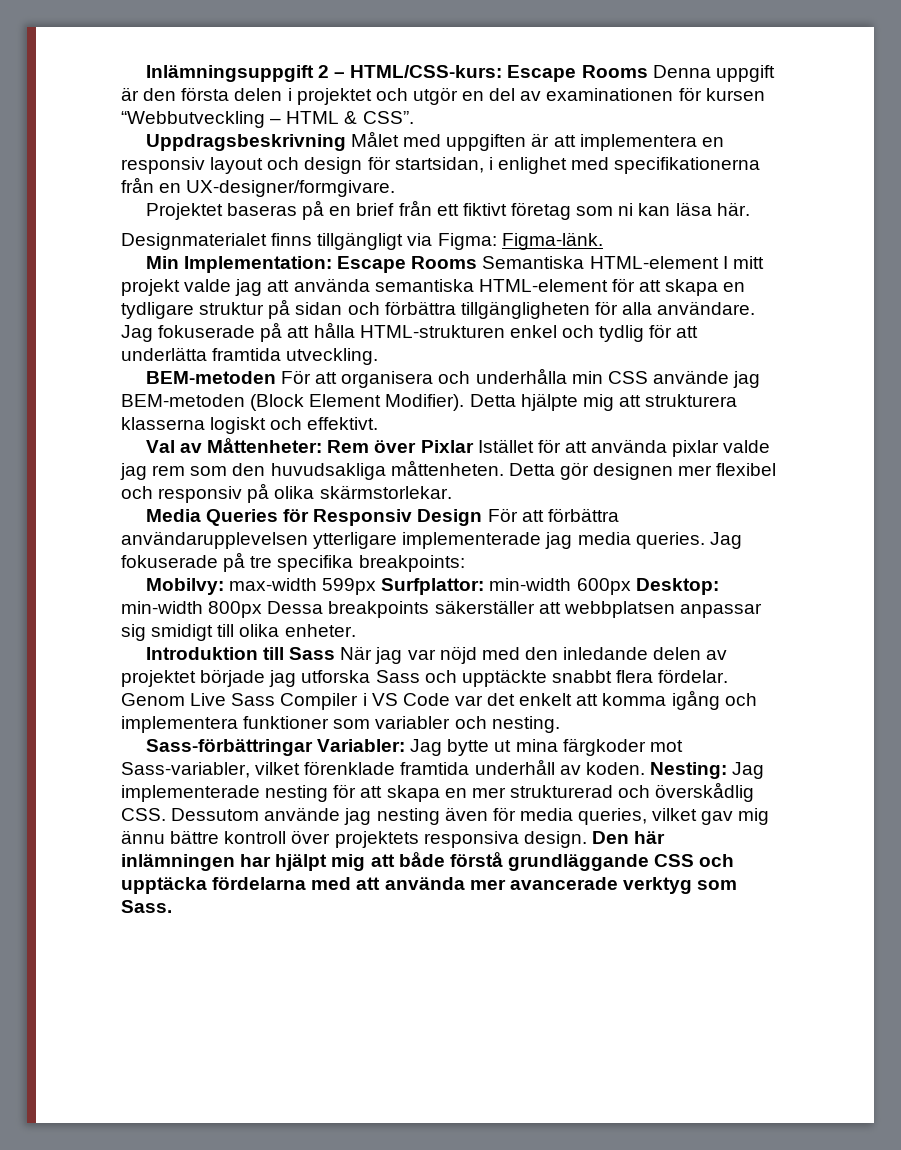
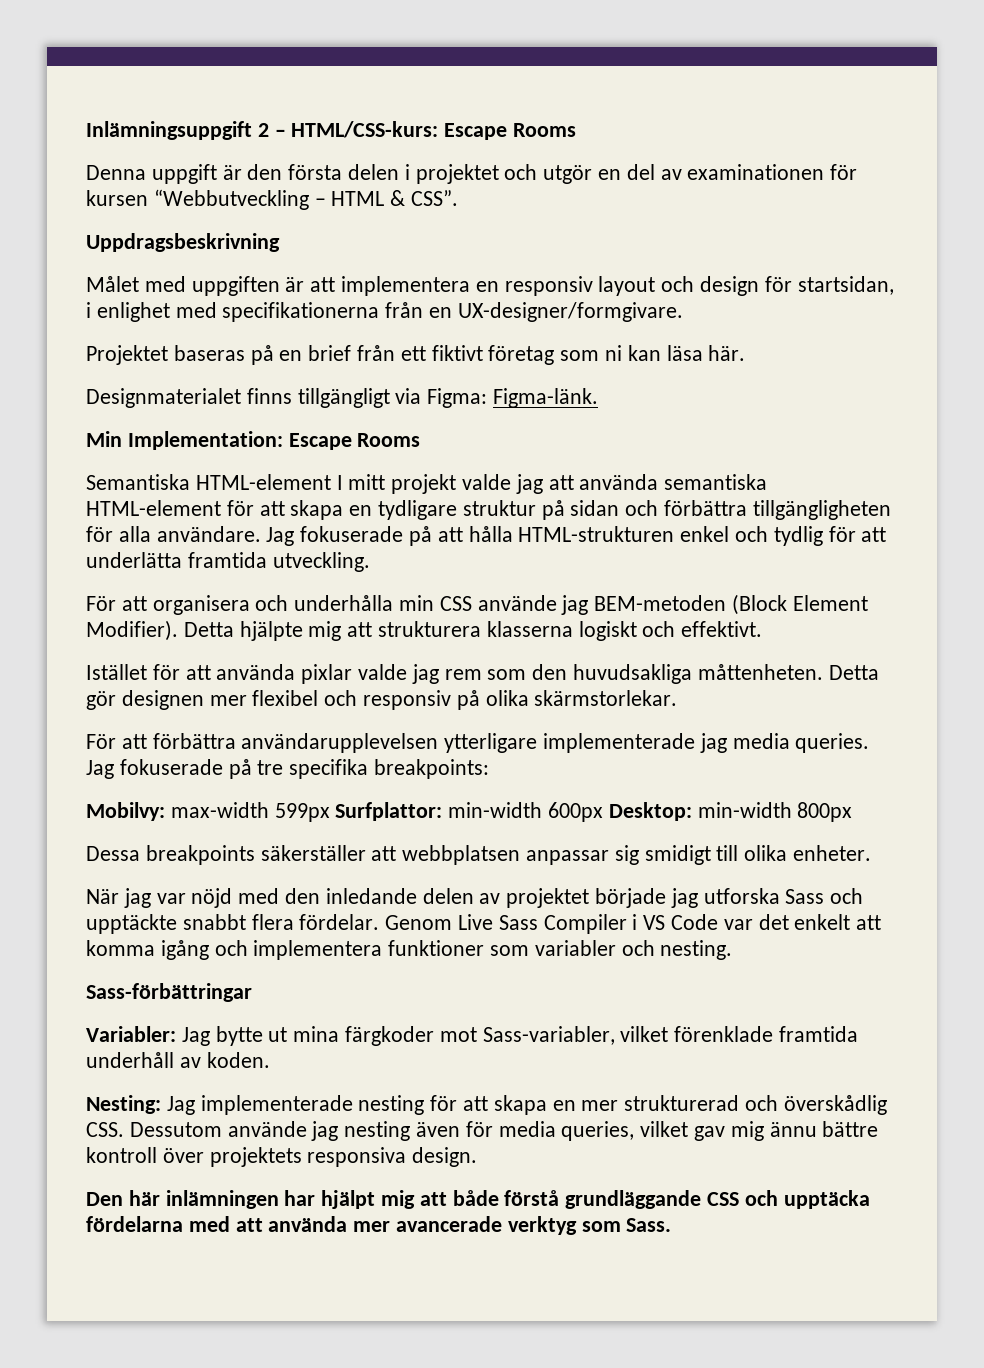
(648, 71) none -> (577, 130) //
(346, 142) none -> (280, 242) //
(478, 262) none -> (421, 440) //
[145,371,276,384] BEM-metoden -> (370, 562) none
[145,438,474,453] Val av Måttenheter: Rem över Pixlar -> (763, 629) none
[145,509,483,526] Media Queries för Responsiv Design -> (678, 698) none
(263, 609) none -> (853, 812) //
[145,647,336,660] Introduktion till Sass -> (872, 853) none
(313, 747) none -> (252, 992) //
(645, 768) none -> (270, 1060) //
(587, 839) none -> (478, 1157) //

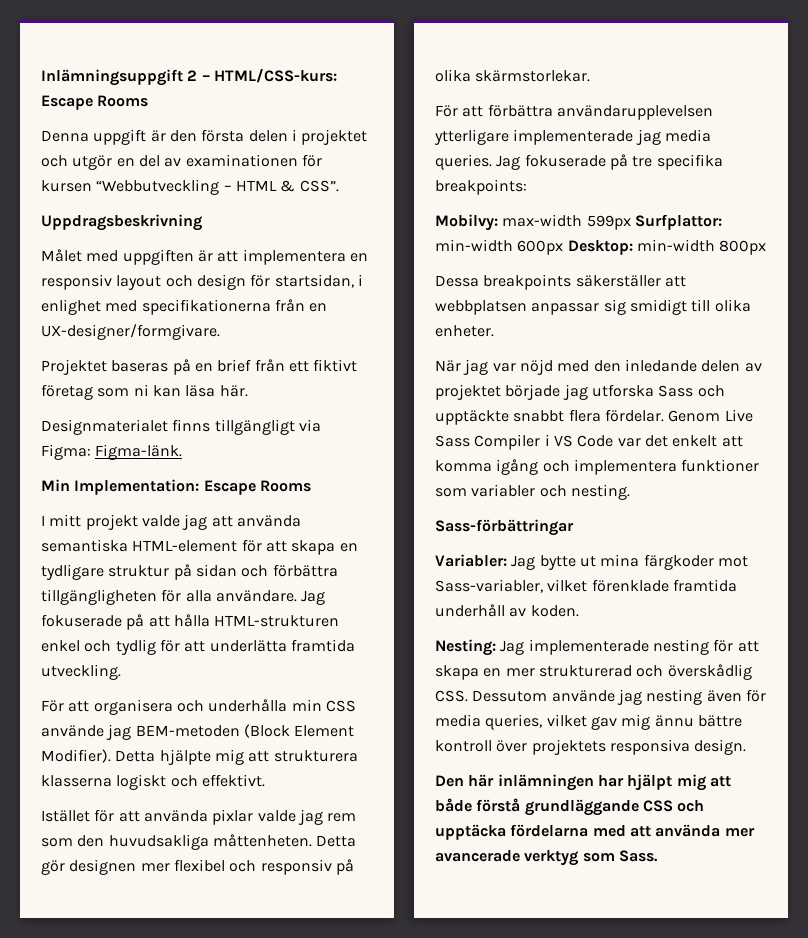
[86,474,331,490] Semantiska HTML-element -> (311, 486) none

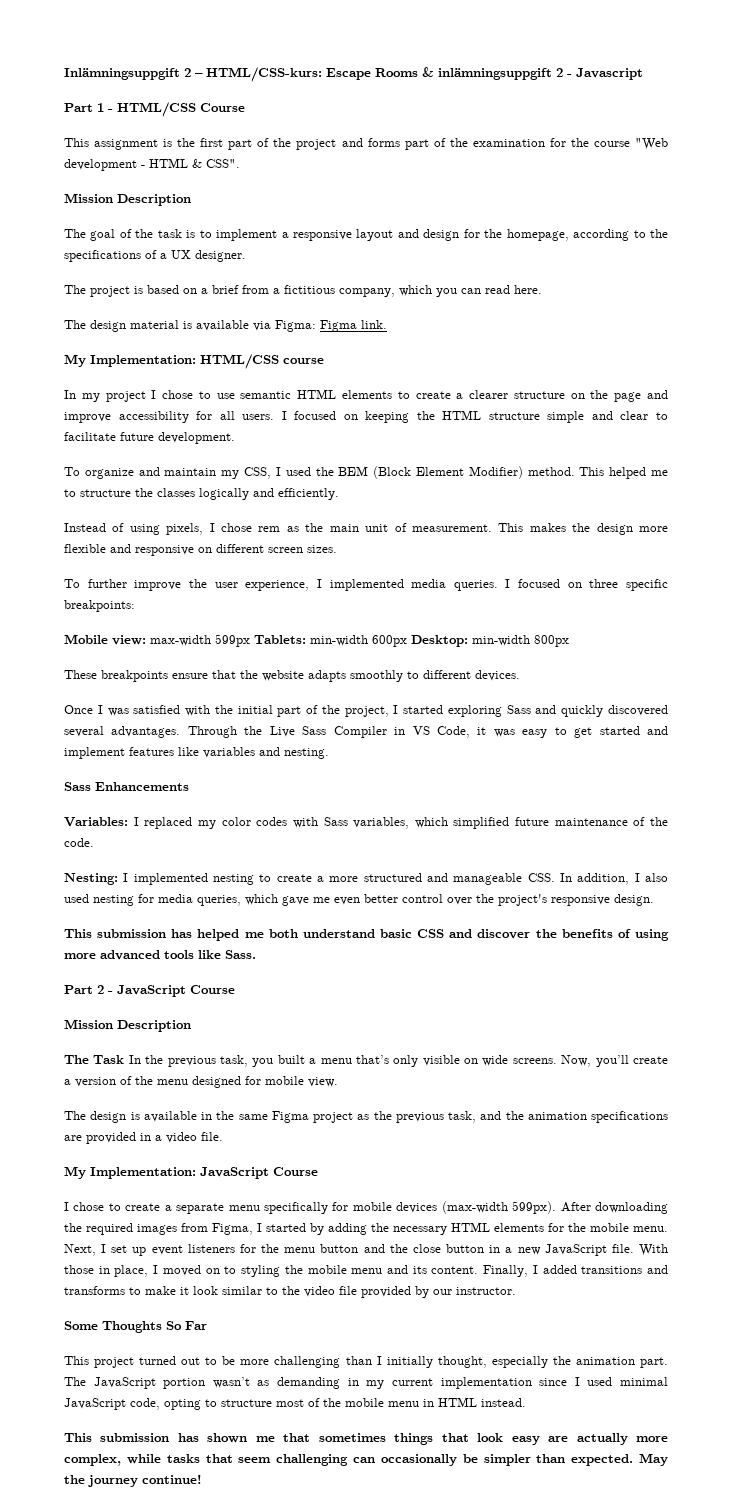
[41,129,368,145] [41,154,322,170] [41,179,339,195] [41,214,202,231] [41,249,368,265] [41,274,363,290] [41,299,328,315] [41,324,220,340] [41,359,358,375] [41,384,248,400] [41,419,321,435] [41,444,183,460] [41,479,311,495] [41,514,301,530] [41,539,358,555] [41,564,338,580] [41,589,326,605] [41,614,340,630] [41,639,355,655] [41,664,121,680] [41,699,356,715] [41,724,355,740] [41,749,358,765] [41,774,265,790] [41,809,357,825] [41,834,357,850] [41,859,354,875] [435,69,591,82] [435,104,713,120] [434,129,711,145] [435,154,723,170] // Denna uppgift är den första delen i projektet och utgör en del av examinationen för kursen “Webbutveckling – HTML & CSS”. // Uppdragsbeskrivning // Målet med uppgiften är att implementera en responsiv layout och design för startsidan, i enlighet med specifikationerna från en UX-designer/formgivare. // Projektet baseras på en brief från ett fiktivt företag som ni kan läsa här. // Designmaterialet finns tillgängligt via Figma: Figma-länk. // Min Implementation: Escape Rooms // I mitt projekt valde jag att använda semantiska HTML-element för att skapa en tydligare struktur på sidan och förbättra tillgängligheten för alla användare. Jag fokuserade på att hålla HTML-strukturen enkel och tydlig för att underlätta framtida utveckling. // För att organisera och underhålla min CSS använde jag BEM-metoden (Block Element Modifier). Detta hjälpte mig att strukturera klasserna logiskt och effektivt. // Istället för att använda pixlar valde jag rem som den huvudsakliga måttenheten. Detta gör designen mer flexibel och responsiv på olika skärmstorlekar. // För att förbättra användarupplevelsen ytterligare implementerade jag media queries. Jag fokuserade på tre specifika -> [422,67,643,80] [64,102,245,117] [64,138,668,150] [64,158,240,171] [64,193,191,206] [64,229,669,241] [64,250,246,262] [64,285,542,297] [64,320,387,332] [64,354,324,369] [64,389,668,402] [64,410,668,423] [64,432,235,444] [64,466,668,479] [64,488,339,500] [64,523,668,535] [64,544,337,556] [64,579,668,591] & inlämningsuppgift 2 - Javascript // Part 1 - HTML/CSS Course // This assignment is the first part of the project and forms part of the examination for the course "Web development - HTML & CSS". // Mission Description // The goal of the task is to implement a responsive layout and design for the homepage, according to the specifications of a UX designer. // The project is based on a brief from a fictitious company, which you can read here. // The design material is available via Figma: Figma link. // My Implementation: HTML/CSS course // In my project I chose to use semantic HTML elements to create a clearer structure on the page and improve accessibility for all users. I focused on keeping the HTML structure simple and clear to facilitate future development. // To organize and maintain my CSS, I used the BEM (Block Element Modifier) method. This helped me to structure the classes logically and efficiently. // Instead of using pixels, I chose rem as the main unit of measurement. This makes the design more flexible and responsive on different screen sizes. // To further improve the user experience, I implemented media queries. I focused on three specific
[435,214,498,231] Mobilvy: -> [64,634,146,645] Mobile view:
[634,214,722,230] Surfplattor: -> [254,635,306,644] Tablets:
[435,274,686,290] [435,299,751,315] [435,325,494,337] [435,359,762,375] [435,384,725,400] [435,409,753,425] [435,434,743,450] [435,459,760,475] [435,484,630,500] [435,519,574,536] [435,554,748,570] [435,579,737,593] [435,604,579,617] [435,639,759,656] [435,664,752,680] [435,689,766,705] [435,714,742,730] [435,739,747,755] [435,774,731,791] [435,798,705,816] [435,824,755,840] [435,850,658,866] Dessa breakpoints säkerställer att webbplatsen anpassar sig smidigt till olika enheter. // När jag var nöjd med den inledande delen av projektet började jag utforska Sass och upptäckte snabbt flera fördelar. Genom Live Sass Compiler i VS Code var det enkelt att komma igång och implementera funktioner som variabler och nesting. // Sass-förbättringar // Variabler: Jag bytte ut mina färgkoder mot Sass-variabler, vilket förenklade framtida underhåll av koden. // Nesting: Jag implementerade nesting för att skapa en mer strukturerad och överskådlig CSS. Dessutom använde jag nesting även för media queries, vilket gav mig ännu bättre kontroll över projektets responsiva design. // Den här inlämningen har hjälpt mig att både förstå grundläggande CSS och upptäcka fördelarna med att använda mer avancerade verktyg som Sass. -> [64,670,520,682] [64,705,668,717] [64,726,668,738] [64,747,329,759] [64,782,189,791] [64,817,668,829] [64,838,94,847] [64,873,668,885] [64,894,654,906] [64,929,669,941] [64,950,256,960] [64,985,235,997] [64,1019,191,1032] [64,1055,669,1067] [64,1076,338,1088] [64,1111,668,1123] [64,1132,223,1144] [64,1166,318,1179] [64,1201,669,1214] [64,1222,668,1235] [64,1244,668,1256] [64,1265,668,1277] [64,1286,516,1298] [64,1321,207,1333] [64,1356,668,1368] [64,1377,669,1389] [64,1397,526,1410] [64,1433,668,1445] [64,1453,668,1466] [64,1474,202,1487] These breakpoints ensure that the website adapts smoothly to different devices. // Once I was satisfied with the initial part of the project, I started exploring Sass and quickly discovered several advantages. Through the Live Sass Compiler in VS Code, it was easy to get started and implement features like variables and nesting. // Sass Enhancements // Variables: I replaced my color codes with Sass variables, which simplified future maintenance of the code. // Nesting: I implemented nesting to create a more structured and manageable CSS. In addition, I also used nesting for media queries, which gave me even better control over the project's responsive design. // This submission has helped me both understand basic CSS and discover the benefits of using more advanced tools like Sass. // Part 2 - JavaScript Course // Mission Description // The Task In the previous task, you built a menu that’s only visible on wide screens. Now, you’ll create a version of the menu designed for mobile view. // The design is available in the same Figma project as the previous task, and the animation specifications are provided in a video file. // My Implementation: JavaScript Course // I chose to create a separate menu specifically for mobile devices (max-width 599px). After downloading the required images from Figma, I started by adding the necessary HTML elements for the mobile menu. Next, I set up event listeners for the menu button and the close button in a new JavaScript file. With those in place, I moved on to styling the mobile menu and its content. Finally, I added transitions and transforms to make it look similar to the video file provided by our instructor. // Some Thoughts So Far // This project turned out to be more challenging than I initially thought, especially the animation part. The JavaScript portion wasn’t as demanding in my current implementation since I used minimal JavaScript code, opting to structure most of the mobile menu in HTML instead. // This submission has shown me that sometimes things that look easy are actually more complex, while tasks that seem challenging can occasionally be simpler than expected. May the journey continue!

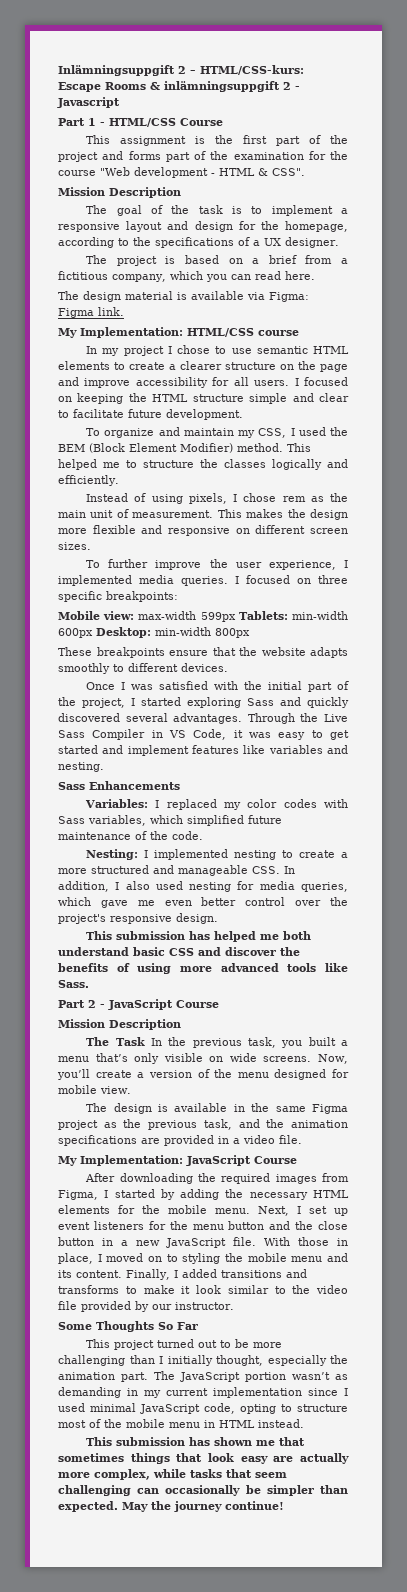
[64,1201,557,1214] I chose to create a separate menu specifically for mobile devices (max-width 599px). -> (297, 1160) none

